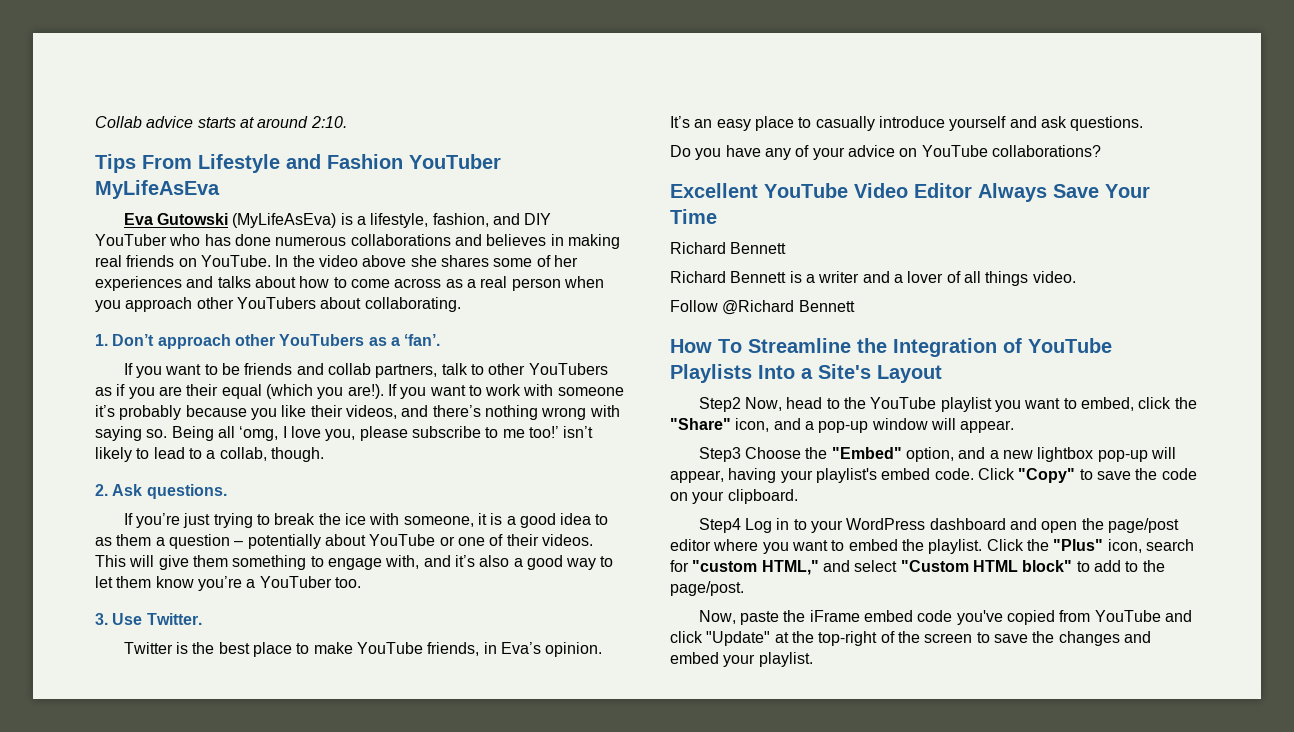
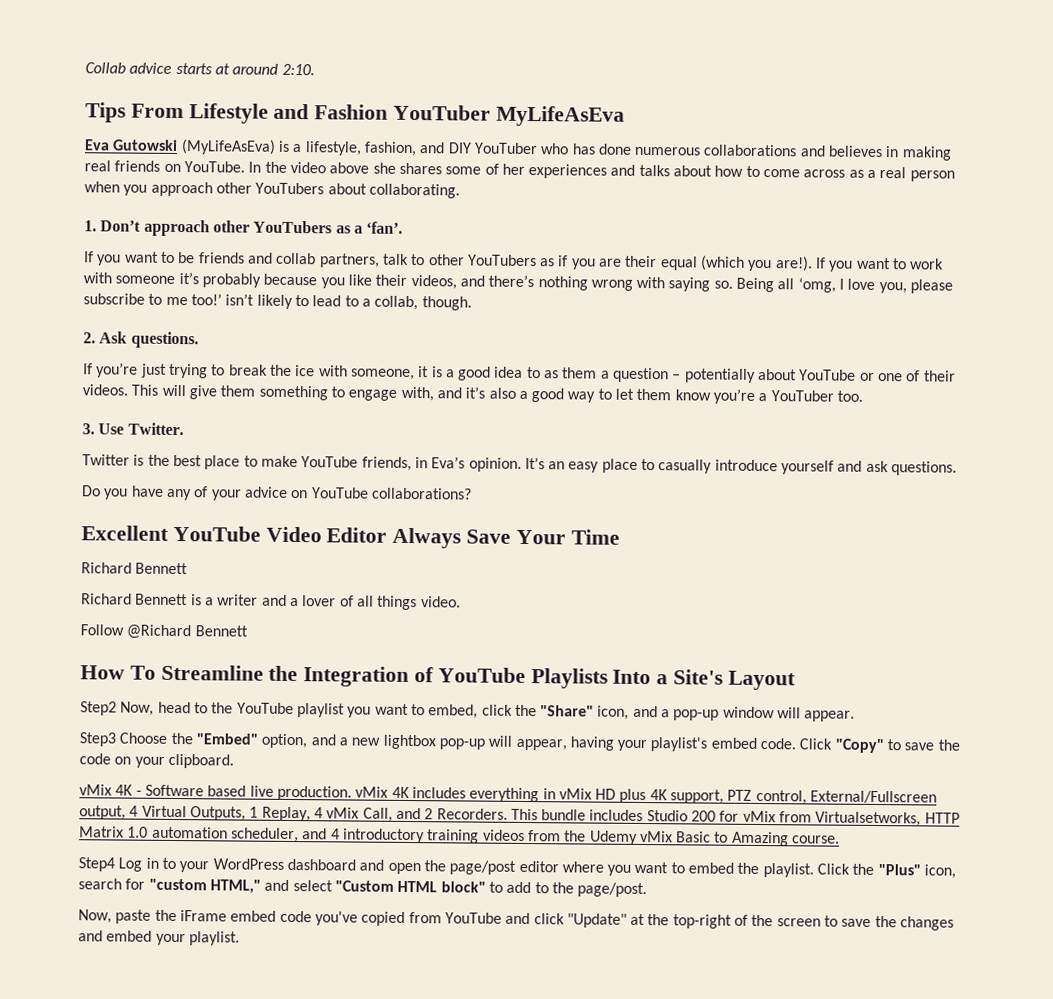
(798, 496) none -> [79,784,938,805] [79,805,960,827] [79,826,841,847] // vMix 4K - Software based live production. vMix 4K includes everything in vMix HD plus 4K support, PTZ control, External/Fullscreen output, 4 Virtual Outputs, 1 Replay, 4 vMix Call, and 2 Recorders. This bundle includes Studio 200 for vMix from Virtualsetworks, HTTP Matrix 1.0 automation scheduler, and 4 introductory training videos from the Udemy vMix Basic to Amazing course.

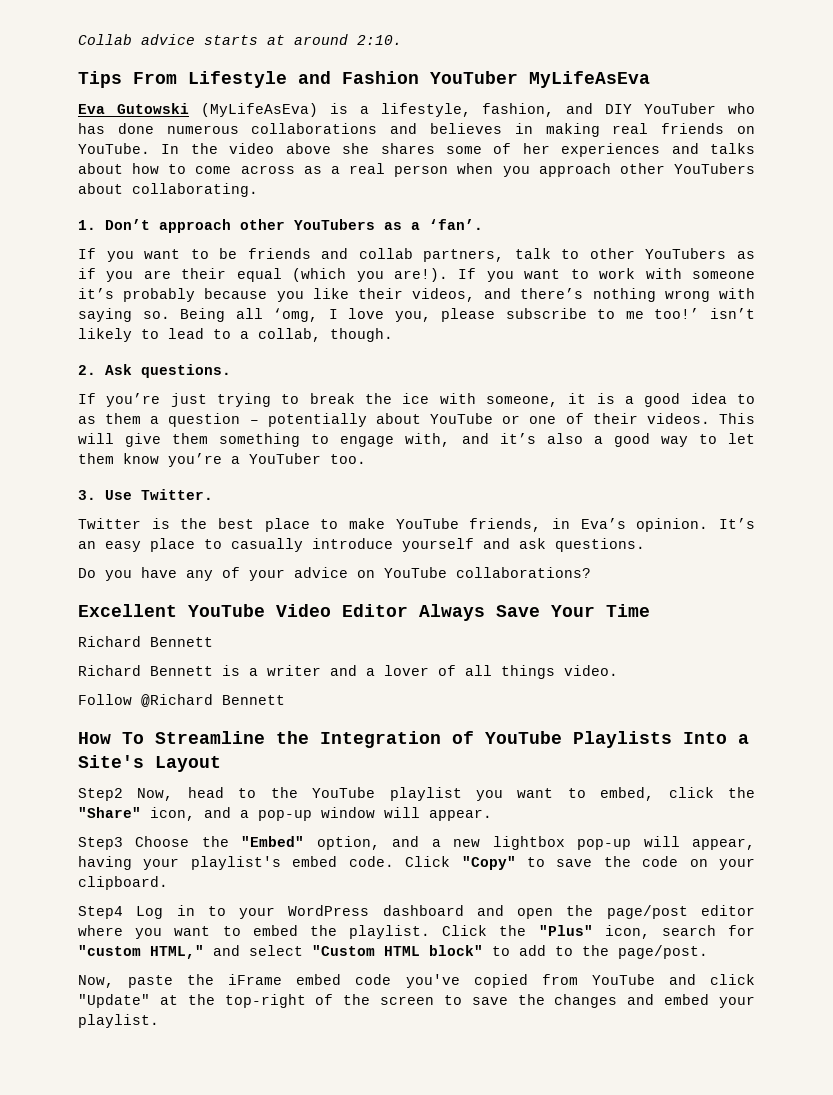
[79,784,938,805] [79,805,960,827] [79,826,841,847] // vMix 4K - Software based live production. vMix 4K includes everything in vMix HD plus 4K support, PTZ control, External/Fullscreen output, 4 Virtual Outputs, 1 Replay, 4 vMix Call, and 2 Recorders. This bundle includes Studio 200 for vMix from Virtualsetworks, HTTP Matrix 1.0 automation scheduler, and 4 introductory training videos from the Udemy vMix Basic to Amazing course. -> (168, 883) none

